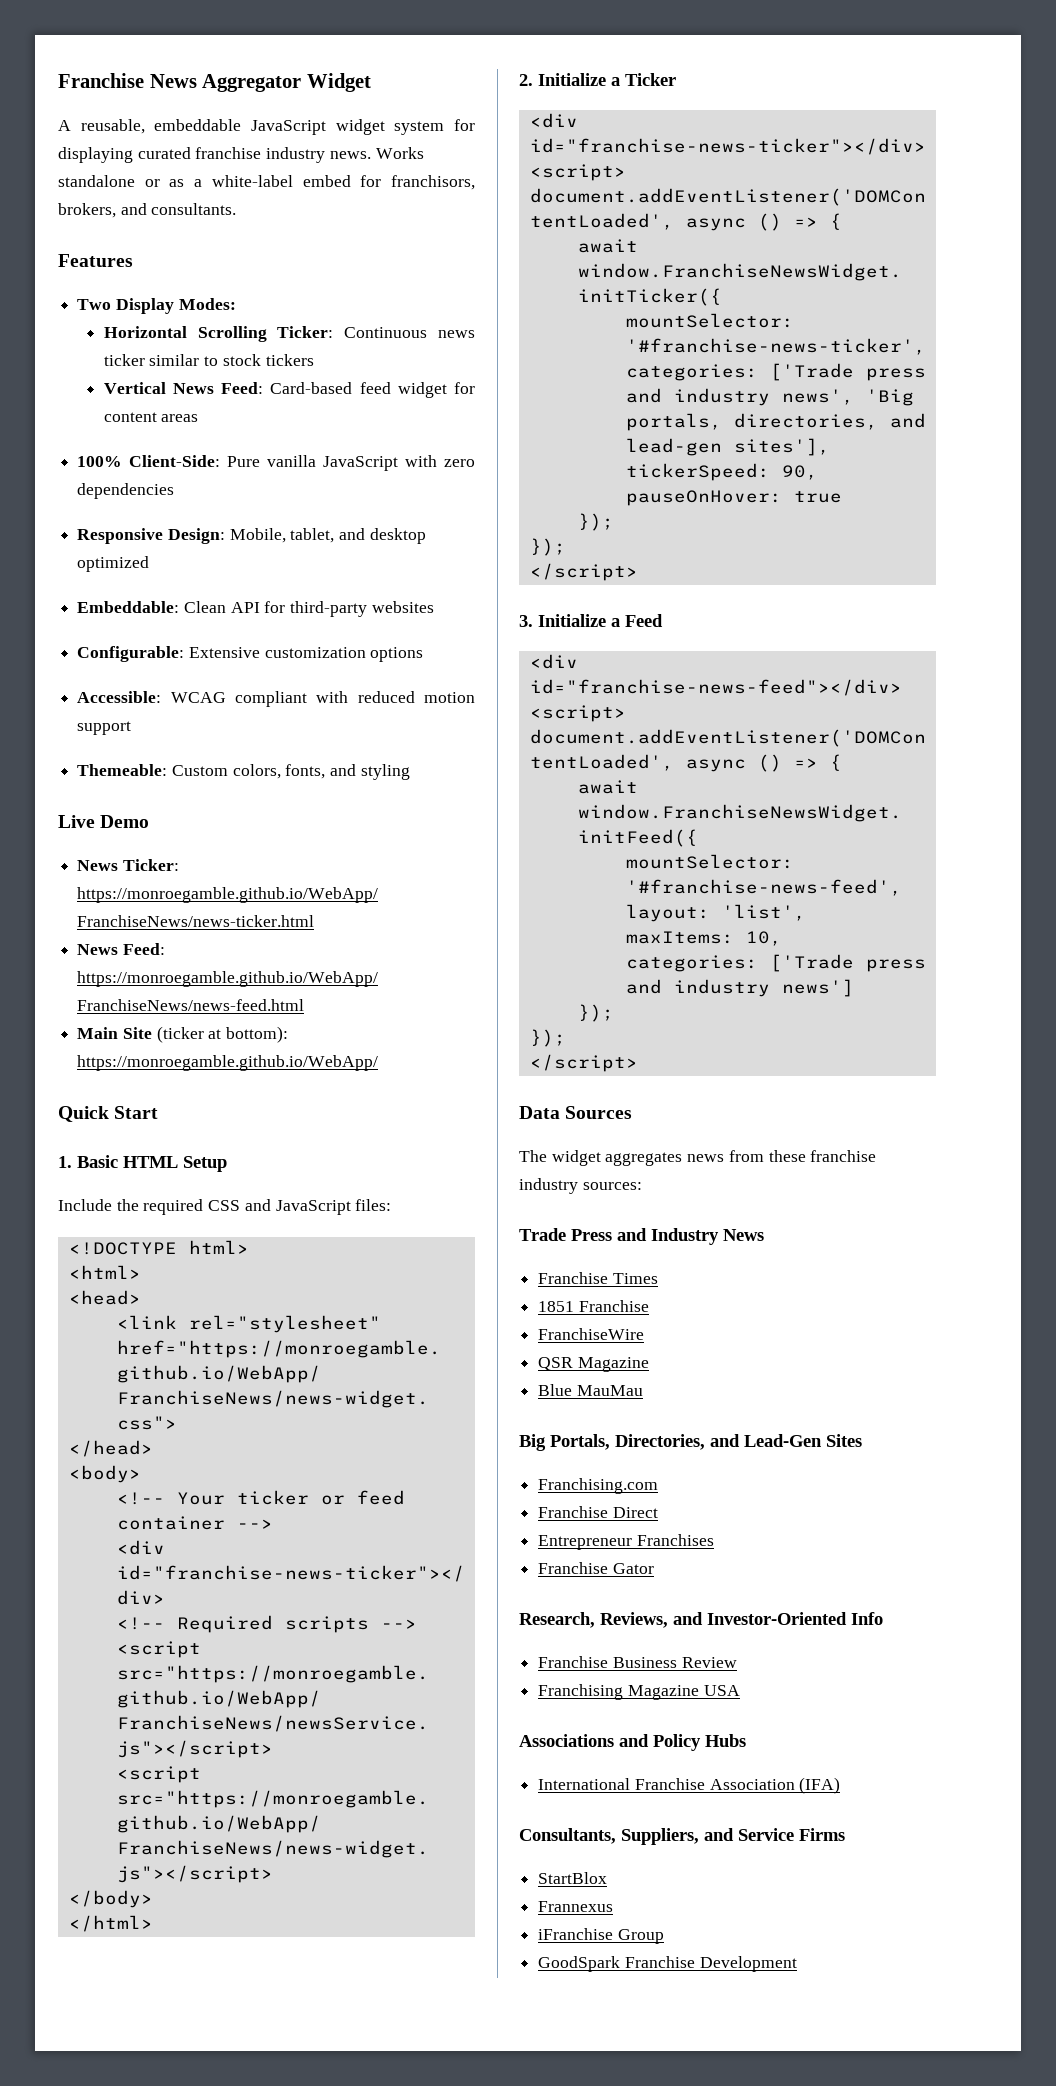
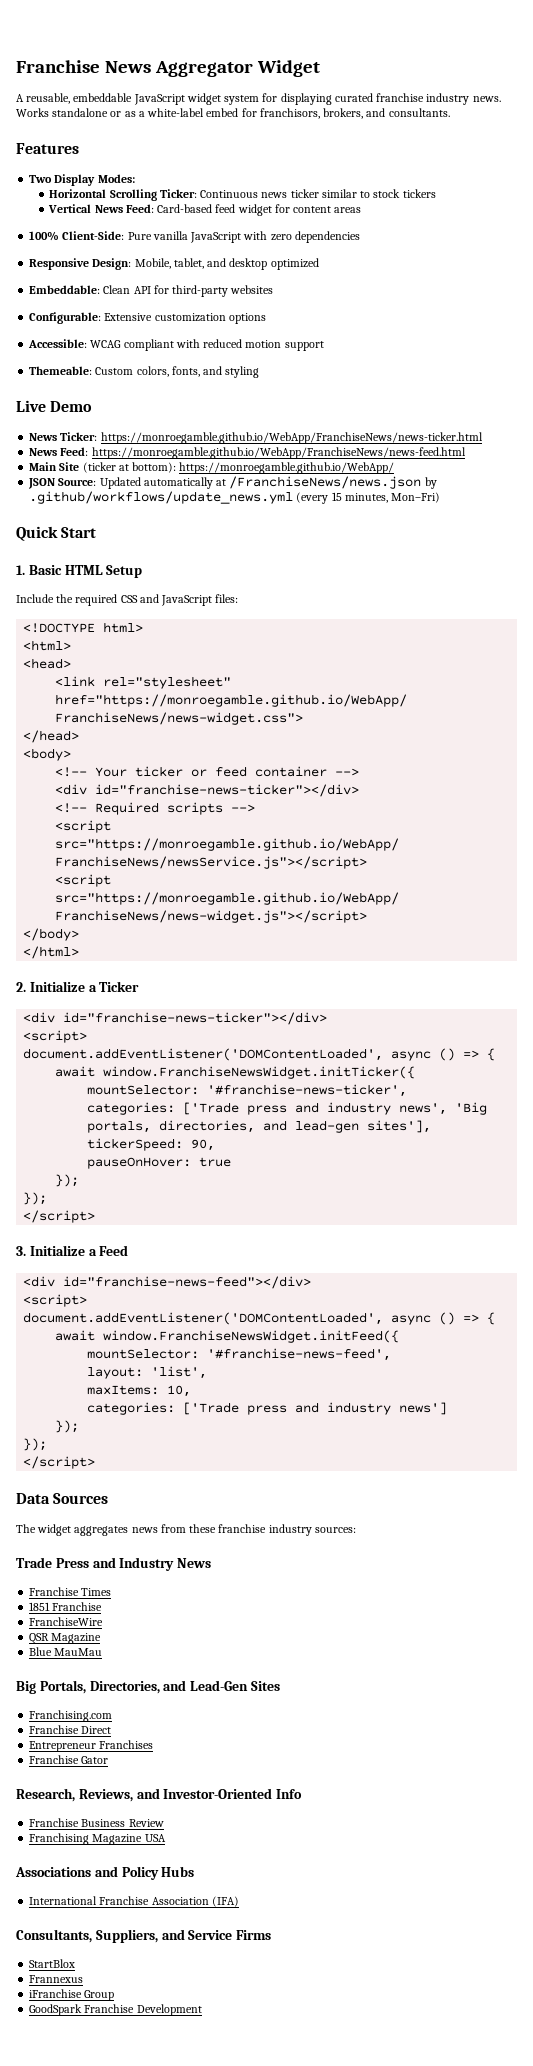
(379, 1063) none -> [28,476,437,489] [29,491,441,504] // JSON Source: Updated automatically at /FranchiseNews/news.json by .github/workflows/update_news.yml (every 15 minutes, Mon–Fri)

